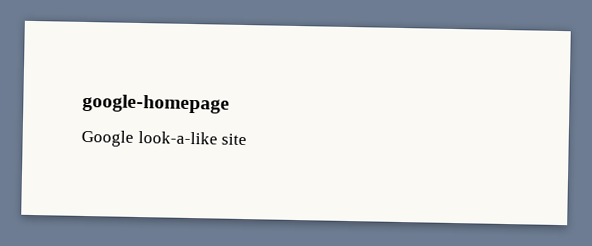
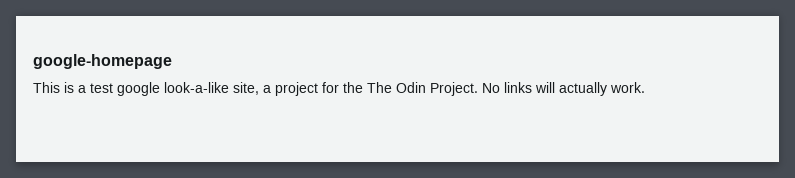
[81,129,248,147] Google look-a-like site -> [33,82,645,96] This is a test google look-a-like site, a project for the The Odin Project. No links will actually work.

